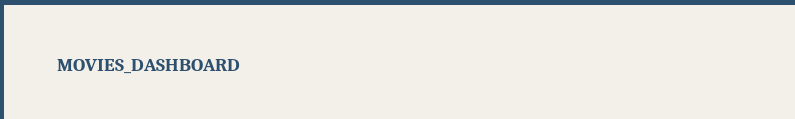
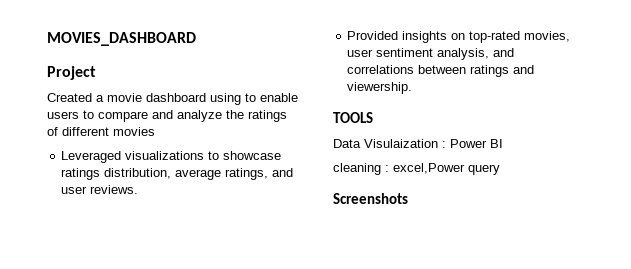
(240, 66) none -> [47,66,96,80] [47,93,298,105] [47,110,287,122] [47,127,155,136] [61,151,282,163] [61,168,294,180] [61,185,139,194] [347,31,571,43] [347,48,515,60] [347,65,535,77] [347,82,413,94] [333,112,373,123] [333,139,503,148] [333,163,500,175] [333,193,408,204] // Project // Created a movie dashboard using to enable users to compare and analyze the ratings of different movies // Leveraged visualizations to showcase ratings distribution, average ratings, and user reviews. // Provided insights on top-rated movies, user sentiment analysis, and correlations between ratings and viewership. // TOOLS // Data Visulaization : Power BI // cleaning : excel,Power query // Screenshots

